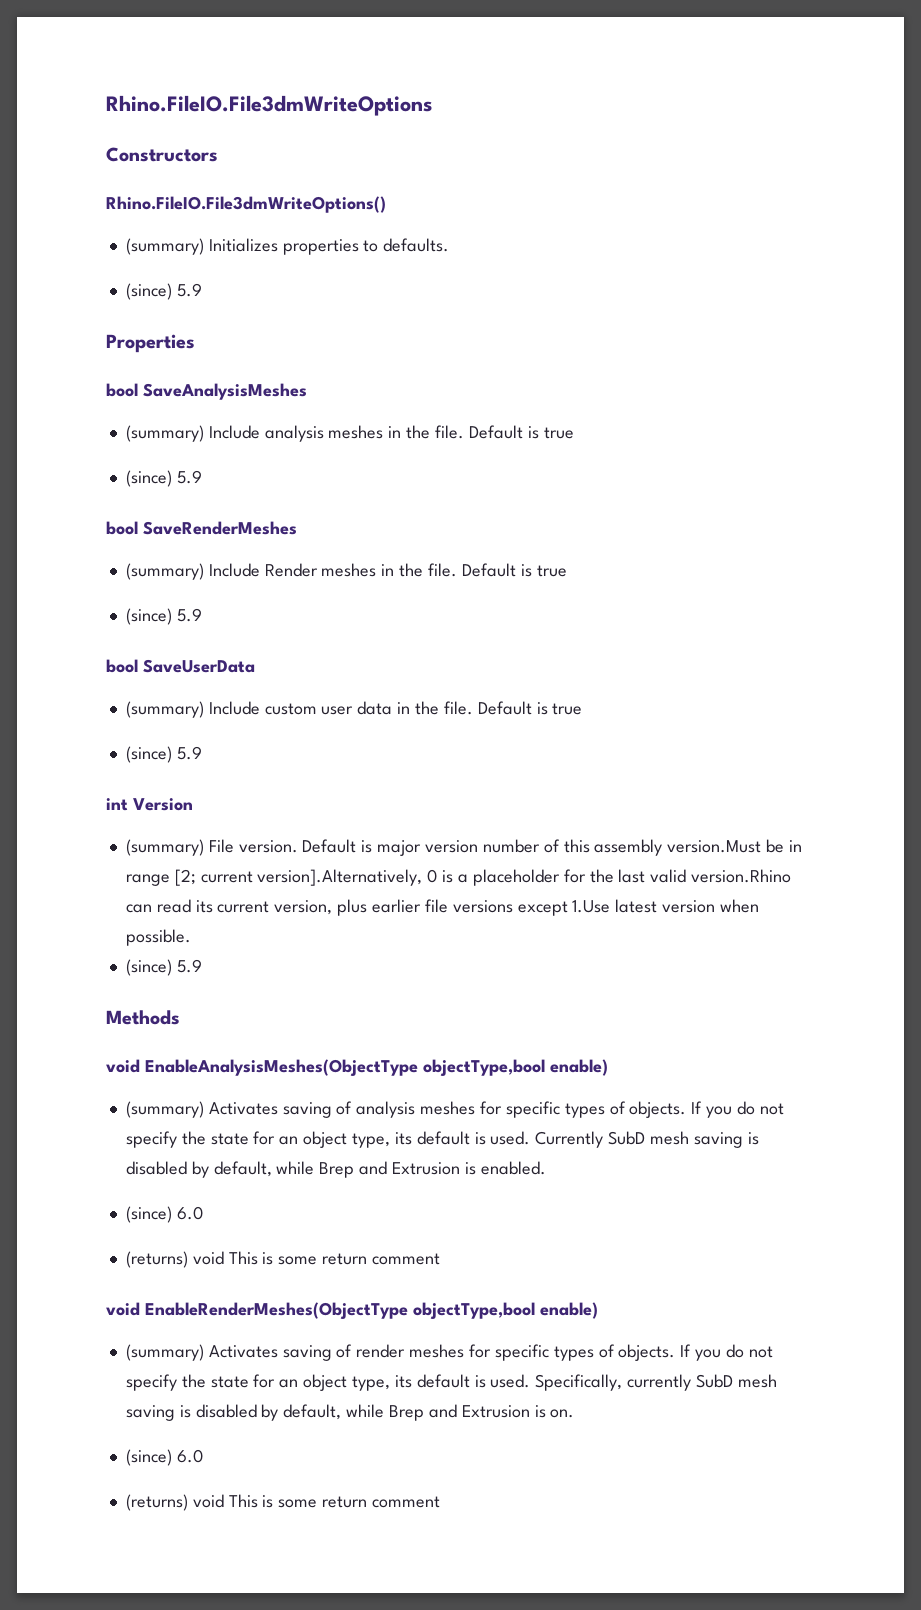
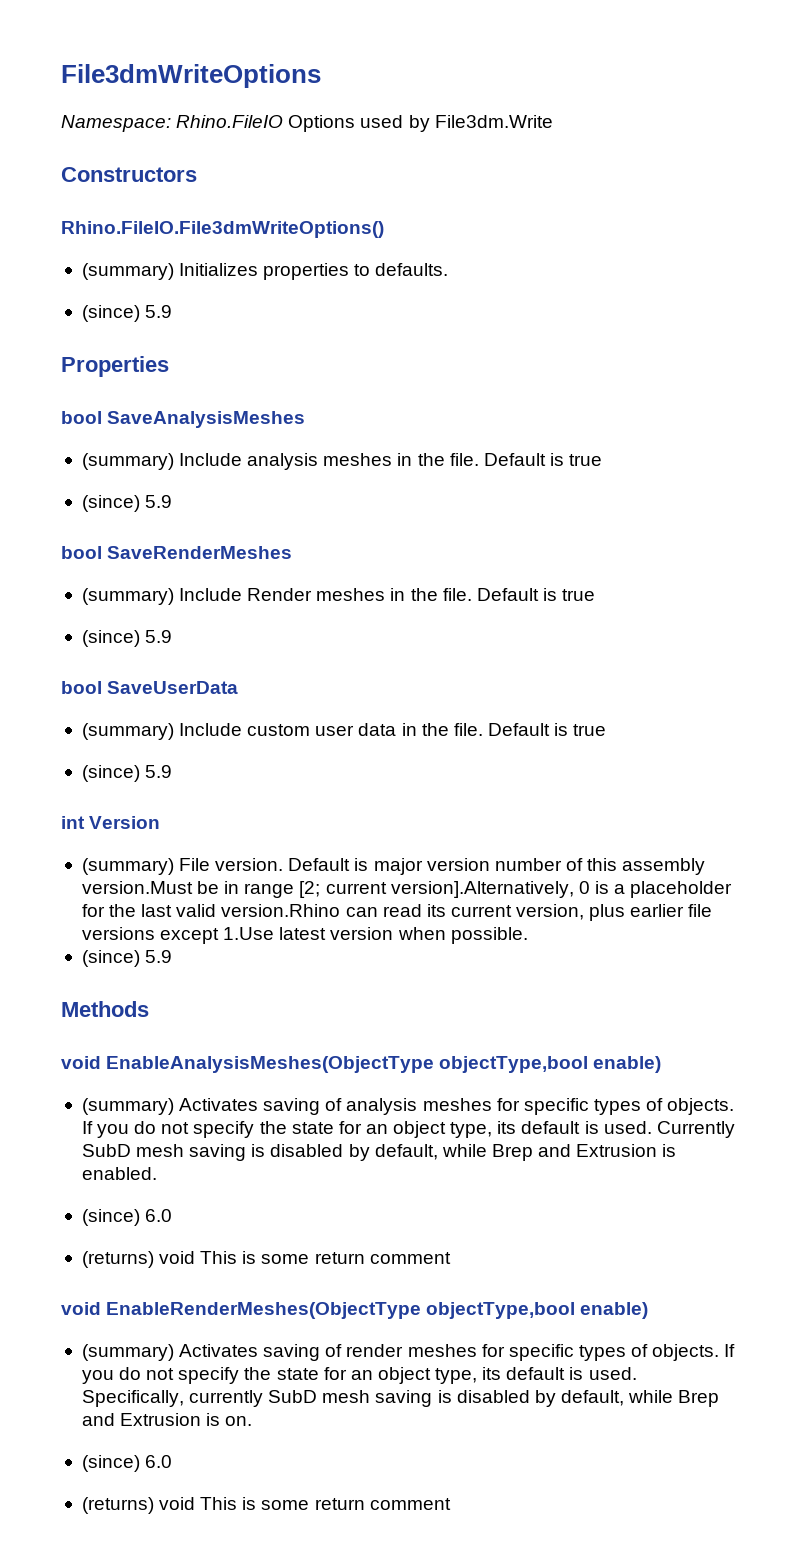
[106,95,432,116] Rhino.FileIO.File3dmWriteOptions -> [61,64,321,88] [61,115,553,132] File3dmWriteOptions // Namespace: Rhino.FileIO Options used by File3dm.Write

